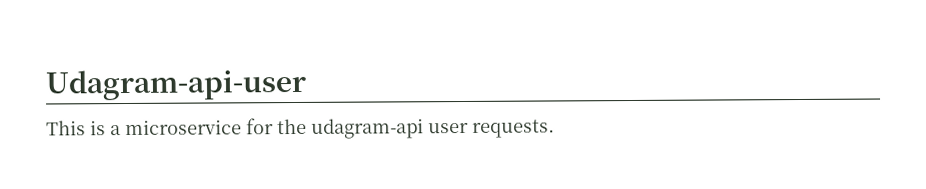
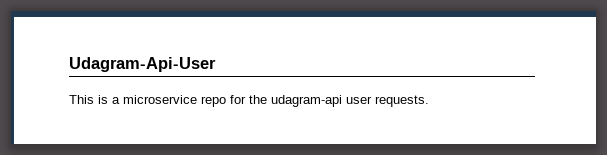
[45,68,307,101] Udagram-api-user -> [69,57,216,72] Udagram-Api-User
(242, 127) none -> [201,96,226,107] repo

